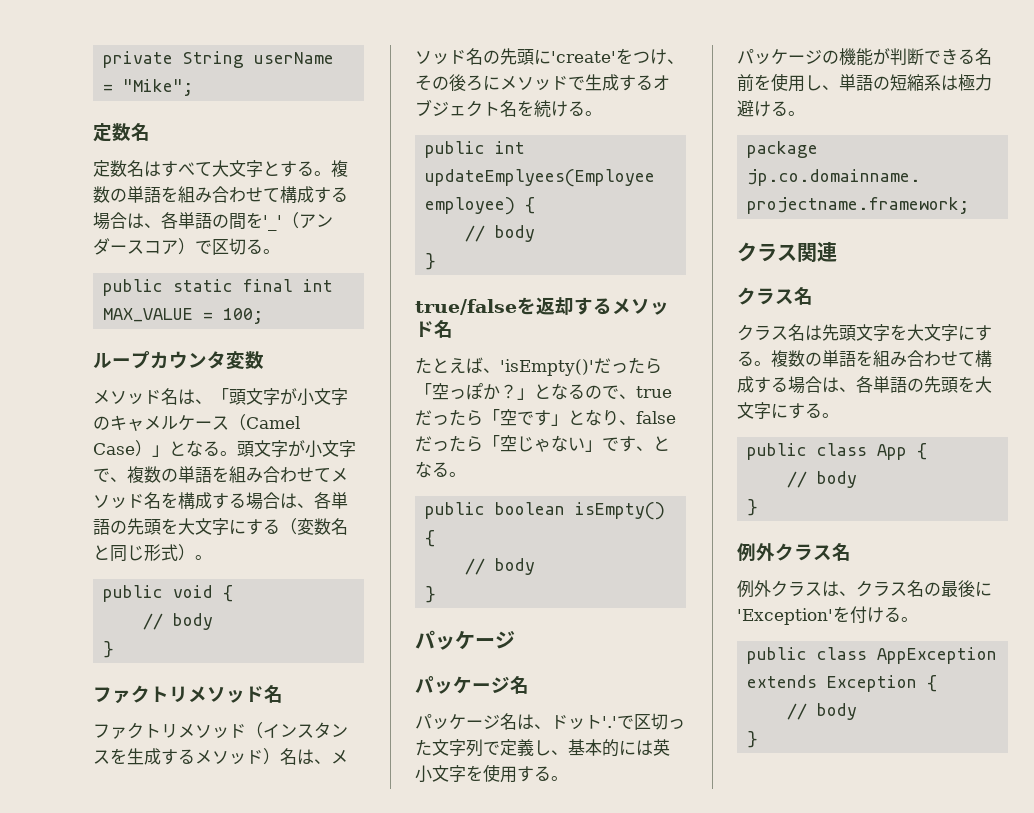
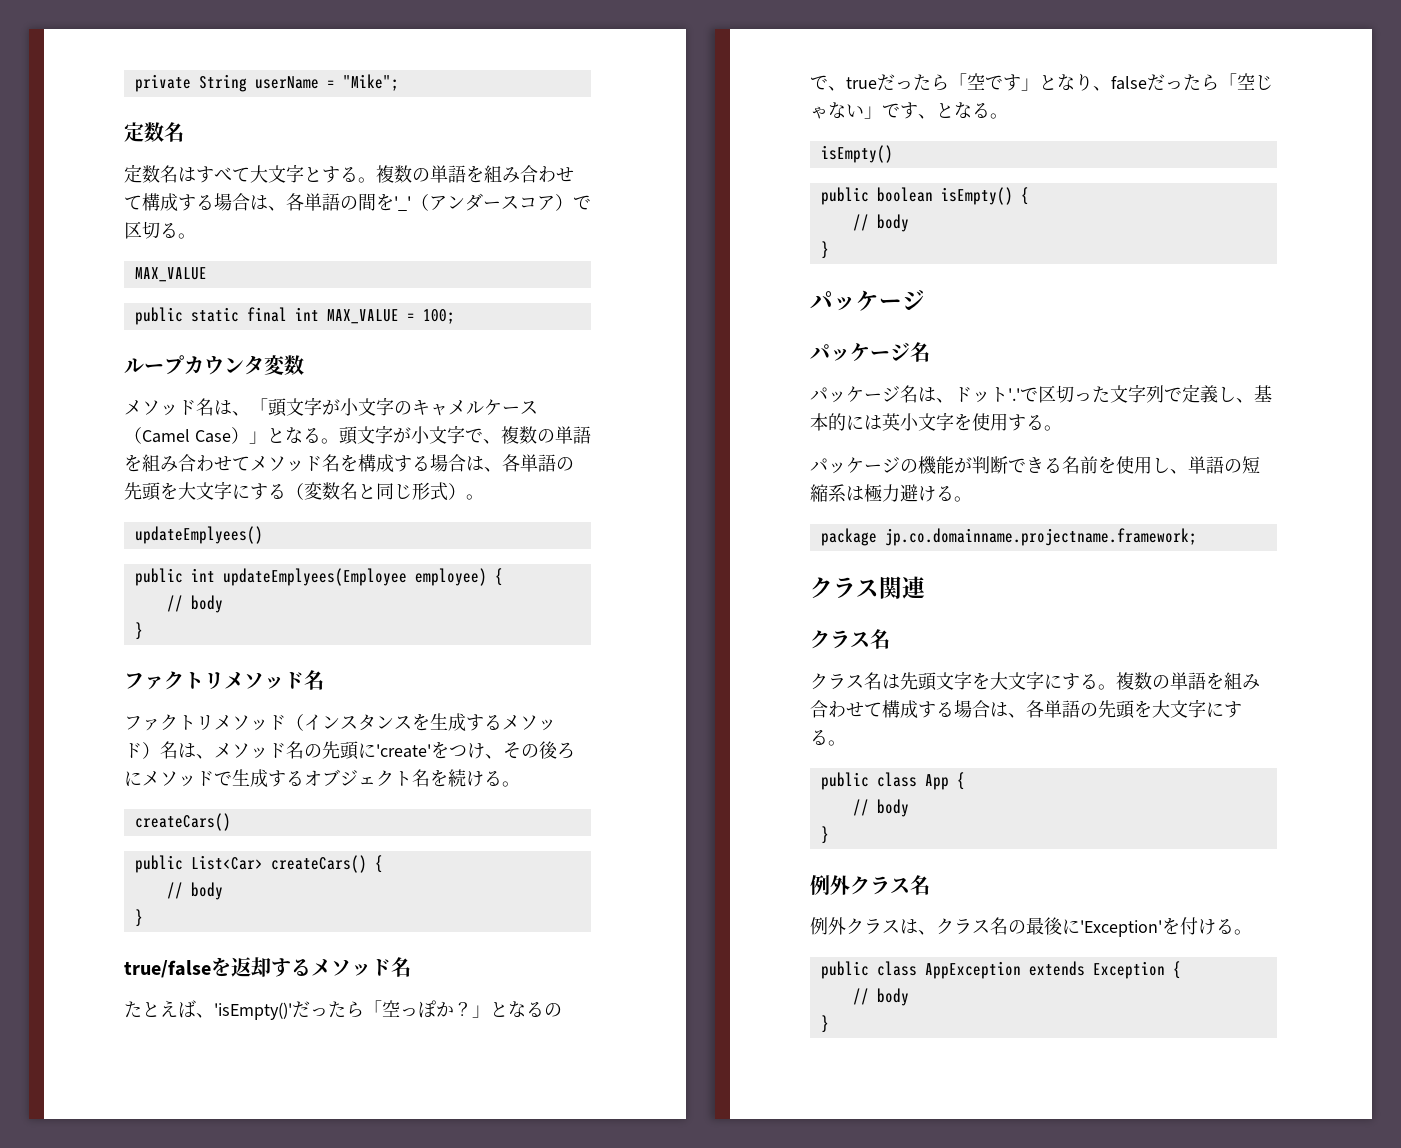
(280, 251) none -> [134,267,207,282] // MAX_VALUE
[103,585,214,602] // public void -> [134,526,263,544] [134,568,487,586] // updateEmplyees() // public int updateEmplyees(Employee employee)
[425,141,526,158] [425,169,656,187] [425,197,516,215] // public int updateEmplyees(Employee employee) -> [134,813,231,831] [134,855,367,873] // createCars() // public List<Car> createCars()
(466, 474) none -> [820,145,893,163] // isEmpty()

